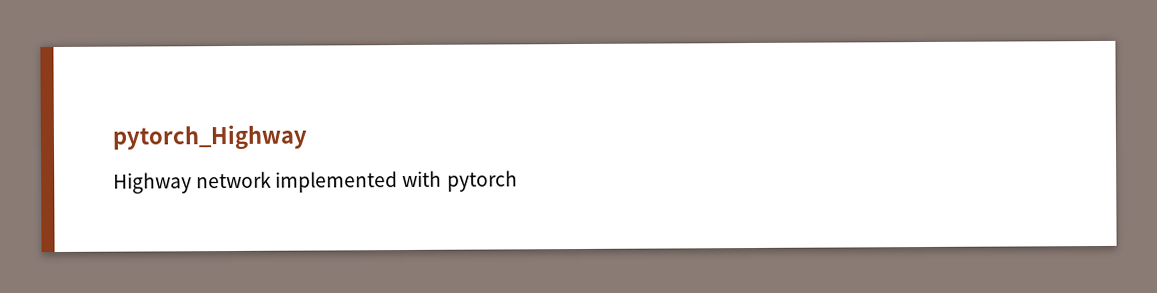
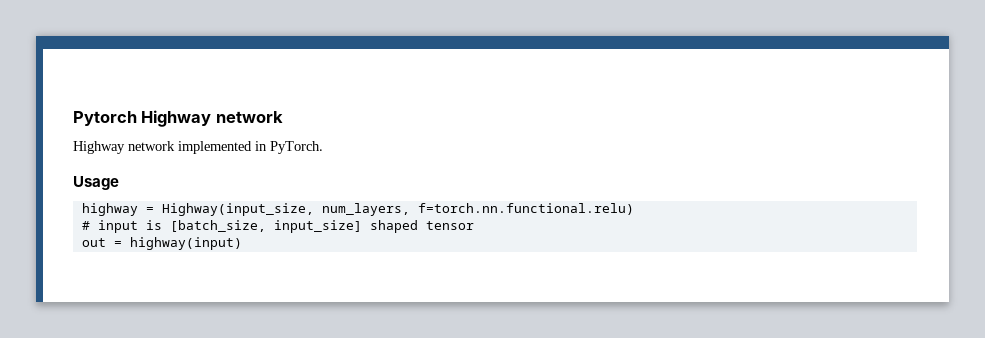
[112,124,308,151] pytorch_Highway -> [73,110,283,127] Pytorch Highway network
[402,170,518,192] with pytorch -> [255,141,323,154] [73,176,119,190] [81,203,634,216] [81,220,474,233] [81,237,242,250] in PyTorch. // Usage // highway = Highway(input_size, num_layers, f=torch.nn.functional.relu) // # input is [batch_size, input_size] shaped tensor // out = highway(input)

